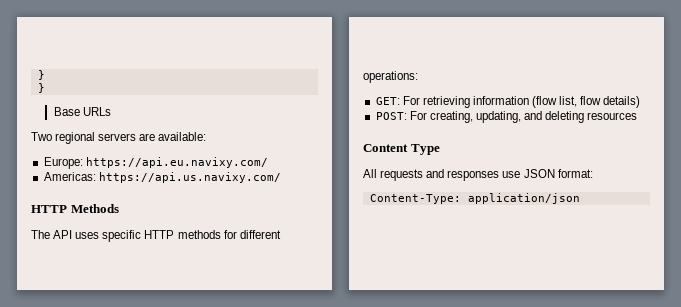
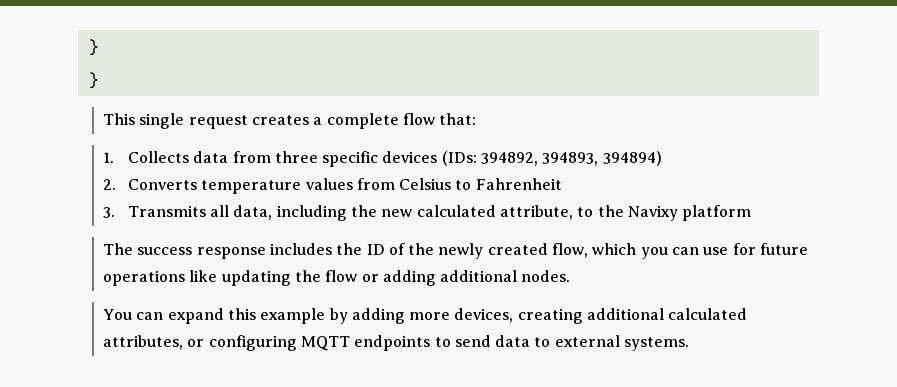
[53,107,111,116] [31,132,207,144] [43,157,268,169] [43,172,281,183] [31,204,119,213] [31,230,281,242] [363,71,418,83] [375,96,641,108] [375,111,638,123] [363,144,440,155] [363,169,593,181] [369,193,580,204] Base URLs // Two regional servers are available: // Europe: https://api.eu.navixy.com/ // Americas: https://api.us.navixy.com/ // HTTP Methods // The API uses specific HTTP methods for different operations: // GET: For retrieving information (flow list, flow details) // POST: For creating, updating, and deleting resources // Content Type // All requests and responses use JSON format: // Content-Type: application/json -> [102,113,477,129] [102,151,662,167] [102,178,562,194] [102,205,752,221] [102,243,809,259] [102,270,571,286] [102,308,748,324] [102,335,690,351] This single request creates a complete flow that: // 1. Collects data from three specific devices (IDs: 394892, 394893, 394894) // 2. Converts temperature values from Celsius to Fahrenheit // 3. Transmits all data, including the new calculated attribute, to the Navixy platform // The success response includes the ID of the newly created flow, which you can use for future operations like updating the flow or adding additional nodes. // You can expand this example by adding more devices, creating additional calculated attributes, or configuring MQTT endpoints to send data to external systems.

